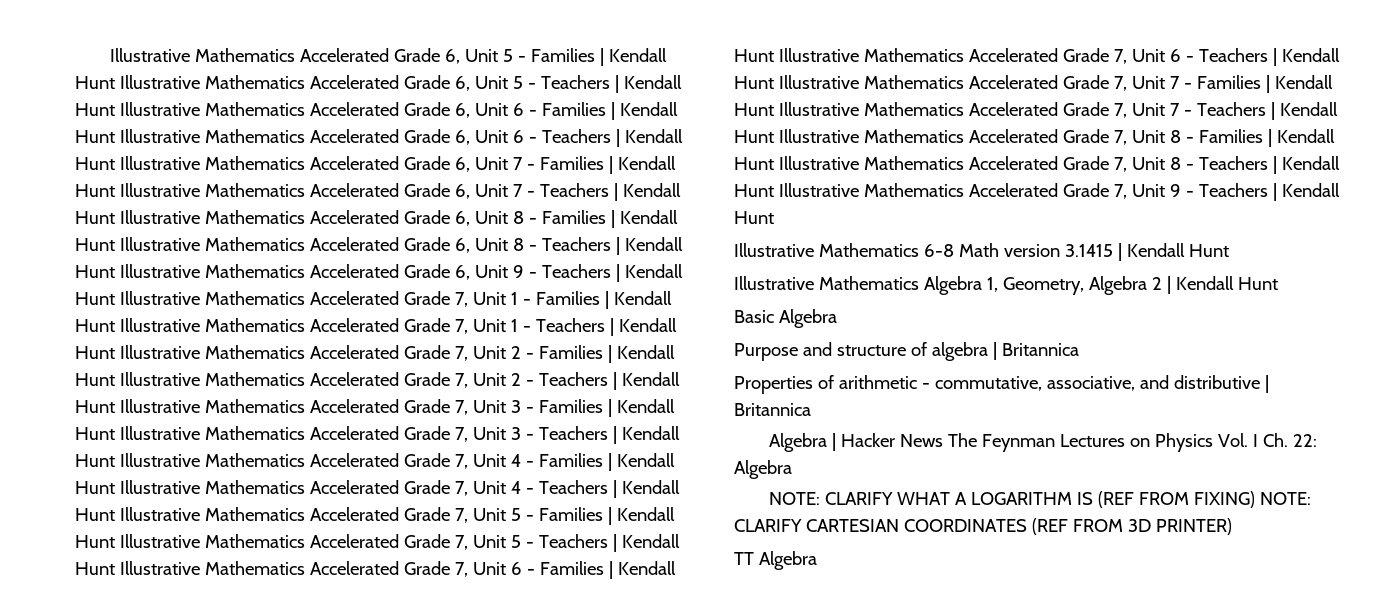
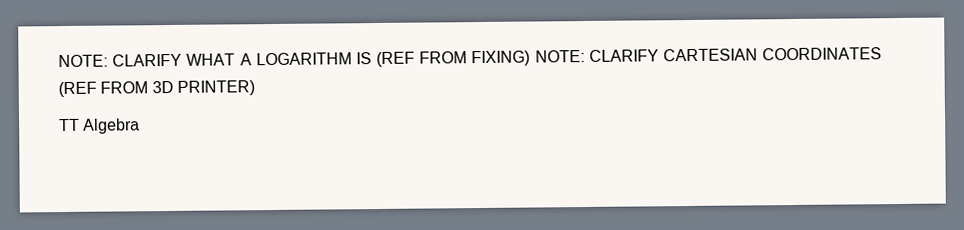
[110,48,668,66] [75,75,682,93] [75,102,678,120] [75,129,683,147] [75,156,676,174] [75,183,681,201] [75,210,678,228] [75,237,683,255] [75,264,683,282] [75,291,672,309] [75,318,677,336] [75,345,675,363] [75,372,680,390] [75,399,675,417] [75,426,680,444] [75,453,675,471] [75,480,680,498] [75,507,675,525] [75,534,680,552] [75,561,676,579] [734,48,1340,66] [734,75,1333,93] [734,102,1338,120] [734,129,1335,147] [734,156,1340,174] [734,183,1340,201] [734,211,774,224] [734,243,1229,261] [734,276,1278,295] [734,309,837,328] [734,342,1079,361] [734,375,1269,394] [734,403,811,416] [769,433,1318,452] [734,460,792,479] Illustrative Mathematics Accelerated Grade 6, Unit 5 - Families | Kendall Hunt Illustrative Mathematics Accelerated Grade 6, Unit 5 - Teachers | Kendall Hunt Illustrative Mathematics Accelerated Grade 6, Unit 6 - Families | Kendall Hunt Illustrative Mathematics Accelerated Grade 6, Unit 6 - Teachers | Kendall Hunt Illustrative Mathematics Accelerated Grade 6, Unit 7 - Families | Kendall Hunt Illustrative Mathematics Accelerated Grade 6, Unit 7 - Teachers | Kendall Hunt Illustrative Mathematics Accelerated Grade 6, Unit 8 - Families | Kendall Hunt Illustrative Mathematics Accelerated Grade 6, Unit 8 - Teachers | Kendall Hunt Illustrative Mathematics Accelerated Grade 6, Unit 9 - Teachers | Kendall Hunt Illustrative Mathematics Accelerated Grade 7, Unit 1 - Families | Kendall Hunt Illustrative Mathematics Accelerated Grade 7, Unit 1 - Teachers | Kendall Hunt Illustrative Mathematics Accelerated Grade 7, Unit 2 - Families | Kendall Hunt Illustrative Mathematics Accelerated Grade 7, Unit 2 - Teachers | Kendall Hunt Illustrative Mathematics Accelerated Grade 7, Unit 3 - Families | Kendall Hunt Illustrative Mathematics Accelerated Grade 7, Unit 3 - Teachers | Kendall Hunt Illustrative Mathematics Accelerated Grade 7, Unit 4 - Families | Kendall Hunt Illustrative Mathematics Accelerated Grade 7, Unit 4 - Teachers | Kendall Hunt Illustrative Mathematics Accelerated Grade 7, Unit 5 - Families | Kendall Hunt Illustrative Mathematics Accelerated Grade 7, Unit 5 - Teachers | Kendall Hunt Illustrative Mathematics Accelerated Grade 7, Unit 6 - Families | Kendall Hunt Illustrative Mathematics Accelerated Grade 7, Unit 6 - Teachers | Kendall Hunt Illustrative Mathematics Accelerated Grade 7, Unit 7 - Families | Kendall Hunt Illustrative Mathematics Accelerated Grade 7, Unit 7 - Teachers | Kendall Hunt Illustrative Mathematics Accelerated Grade 7, Unit 8 - Families | Kendall Hunt Illustrative Mathematics Accelerated Grade 7, Unit 8 - Teachers | Kendall Hunt Illustrative Mathematics Accelerated Grade 7, Unit 9 - Teachers | Kendall Hunt // Illustrative Mathematics 6-8 Math version 3.1415 | Kendall Hunt // Illustrative Mathematics Algebra 1, Geometry, Algebra 2 | Kendall Hunt // Basic Algebra // Purpose and structure of algebra | Britannica // Properties of arithmetic - commutative, associative, and distributive | Britannica // Algebra | Hacker News The Feynman Lectures on Physics Vol. I Ch. 22: Algebra // -> (58, 61) none

